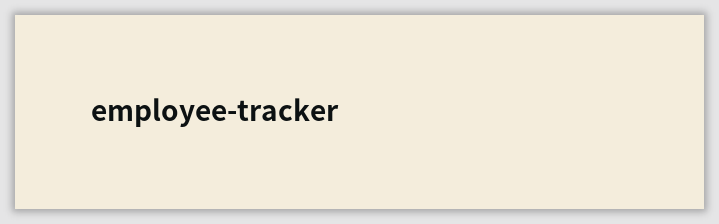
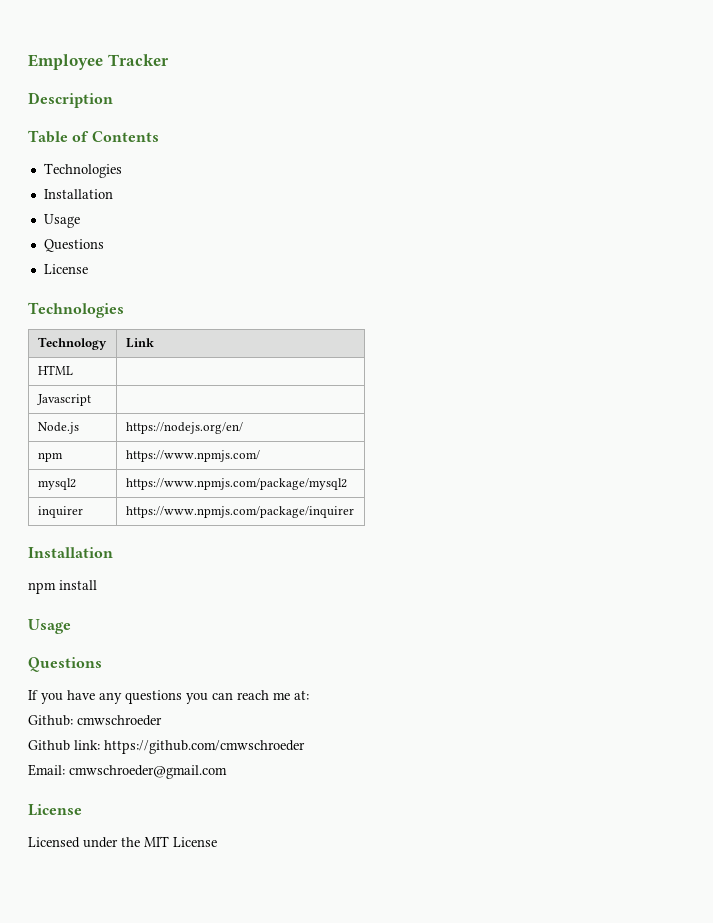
[91,98,339,127] employee-tracker -> [28,54,169,70] [28,92,113,108] [28,130,159,143] [43,163,122,178] [43,189,113,199] [43,214,80,228] [43,239,104,252] [43,264,88,274] [28,302,124,318] [37,337,107,350] [125,338,154,348] [37,365,73,375] [36,394,91,406] [37,422,79,434] [125,422,243,434] [37,452,63,462] [125,450,260,462] [37,478,76,490] [125,478,347,490] [37,506,83,518] [125,506,354,518] [28,547,113,558] [28,580,97,594] [28,619,71,634] [28,657,102,672] [28,690,309,704] [28,715,162,726] [28,740,305,754] [28,764,227,779] [28,804,82,816] [28,836,217,848] Employee Tracker // Description // Table of Contents // Technologies // Installation // Usage // Questions // License // Technologies // Technology | Link // HTML | // Javascript | // Node.js | https://nodejs.org/en/ // npm | https://www.npmjs.com/ // mysql2 | https://www.npmjs.com/package/mysql2 // inquirer | https://www.npmjs.com/package/inquirer // Installation // npm install // Usage // Questions // If you have any questions you can reach me at: // Github: cmwschroeder // Github link: https://github.com/cmwschroeder // Email: cmwschroeder@gmail.com // License // Licensed under the MIT License

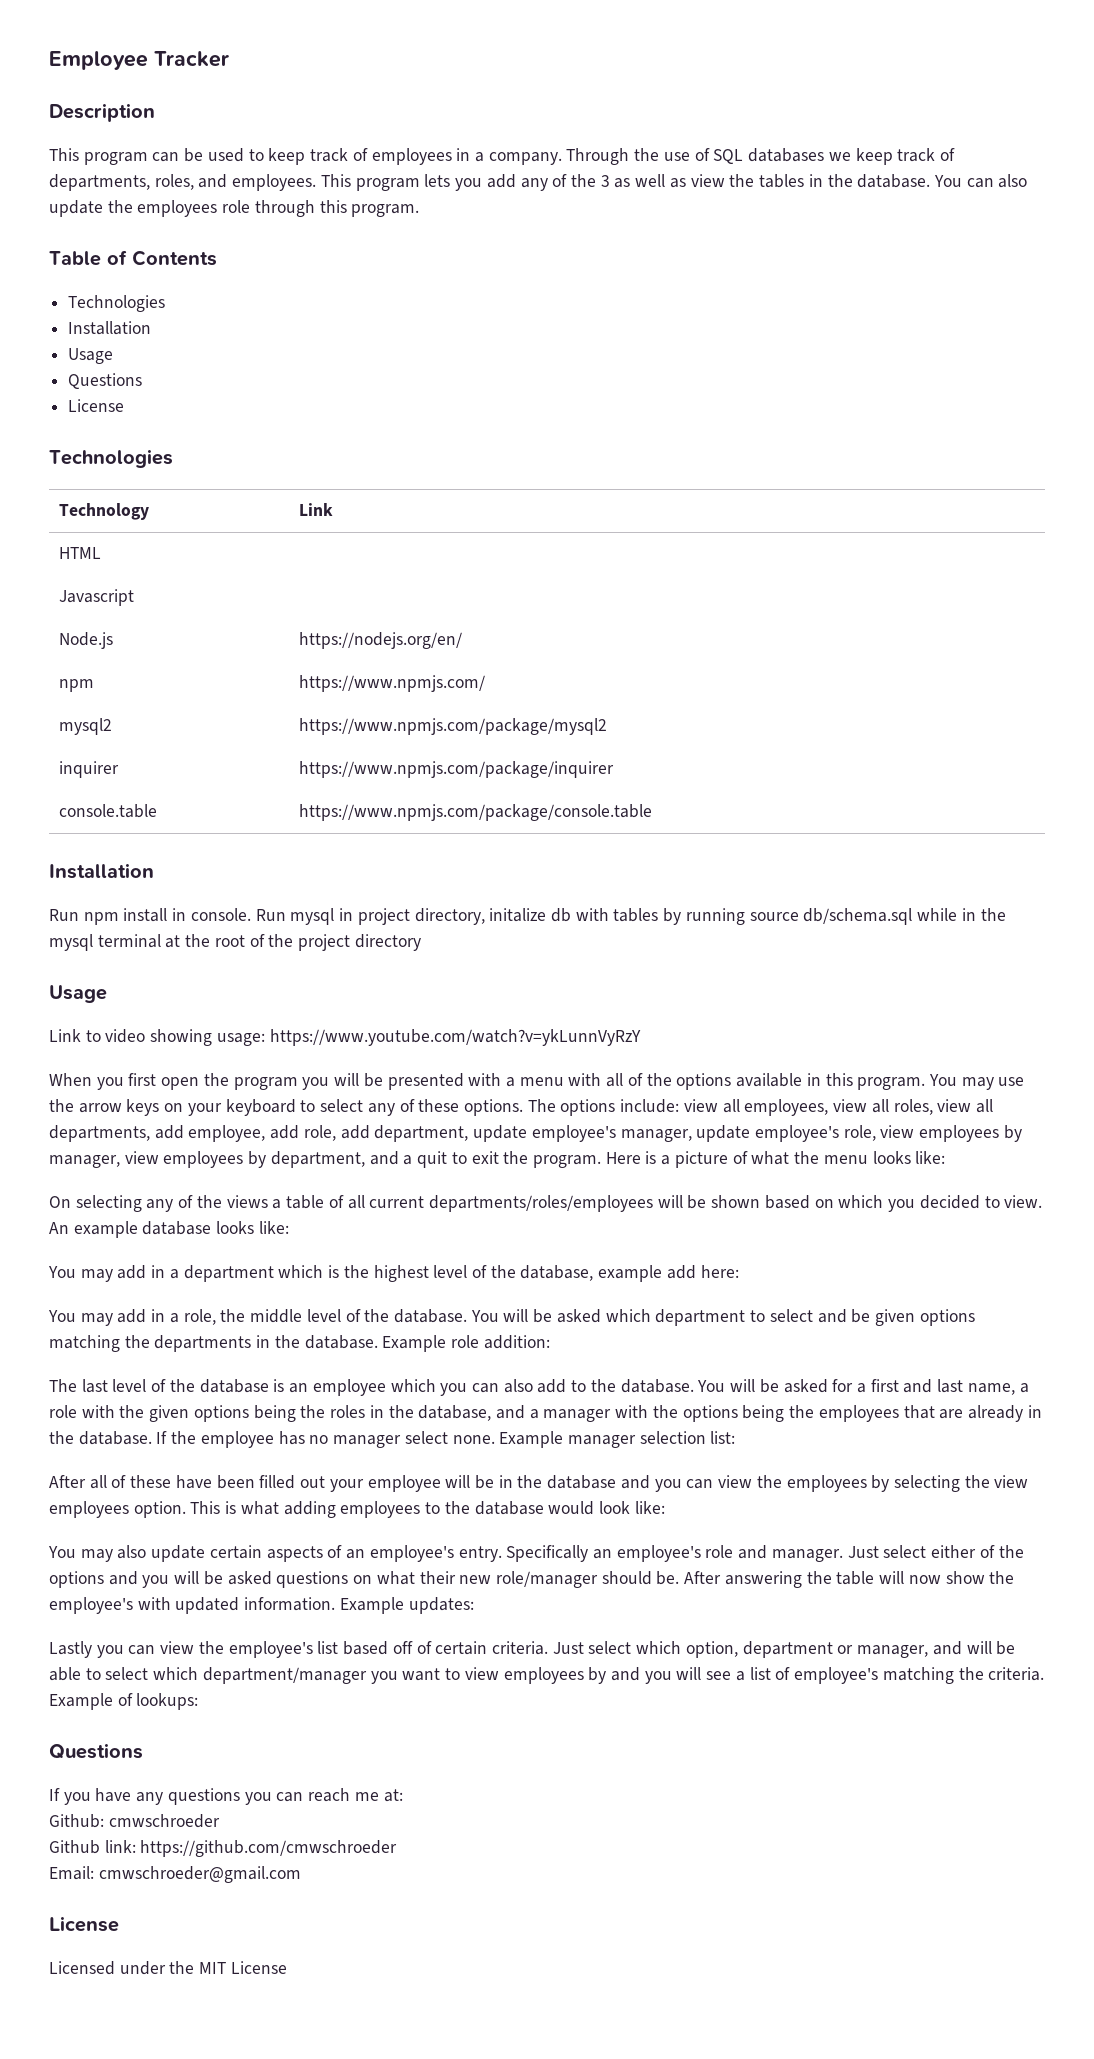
(113, 100) none -> [49,148,955,165] [49,174,1028,191] [49,200,420,217] // This program can be used to keep track of employees in a company. Through the use of SQL databases we keep track of departments, roles, and employees. This program lets you add any of the 3 as well as view the tables in the database. You can also update the employees role through this program.
[28,547,113,558] // Installation // -> [59,804,158,818] [299,804,653,821] [49,863,154,879] [49,909,79,921] // console.table | https://www.npmjs.com/package/console.table // Installation // Run
[28,619,71,634] // Usage -> [172,908,1006,925] [49,934,421,951] [49,985,107,1003] [49,1029,641,1046] [49,1073,1025,1090] [49,1099,993,1116] [49,1125,1022,1142] [49,1151,946,1168] [49,1195,1043,1212] [49,1221,289,1238] [48,1265,739,1282] [48,1309,975,1326] [49,1335,550,1352] [49,1379,1029,1396] [49,1405,1042,1422] [49,1431,736,1448] [49,1475,1029,1492] [49,1501,665,1518] [48,1545,1024,1562] [49,1571,1015,1588] [49,1597,474,1614] [49,1641,1016,1658] [49,1667,1045,1684] [49,1693,199,1710] in console. Run mysql in project directory, initalize db with tables by running source db/schema.sql while in the mysql terminal at the root of the project directory // Usage // Link to video showing usage: https://www.youtube.com/watch?v=ykLunnVyRzY // When you first open the program you will be presented with a menu with all of the options available in this program. You may use the arrow keys on your keyboard to select any of these options. The options include: view all employees, view all roles, view all departments, add employee, add role, add department, update employee's manager, update employee's role, view employees by manager, view employees by department, and a quit to exit the program. Here is a picture of what the menu looks like: // On selecting any of the views a table of all current departments/roles/employees will be shown based on which you decided to view. An example database looks like: // You may add in a department which is the highest level of the database, example add here: // You may add in a role, the middle level of the database. You will be asked which department to select and be given options matching the departments in the database. Example role addition: // The last level of the database is an employee which you can also add to the database. You will be asked for a first and last name, a role with the given options being the roles in the database, and a manager with the options being the employees that are already in the database. If the employee has no manager select none. Example manager selection list: // After all of these have been filled out your employee will be in the database and you can view the employees by selecting the view employees option. This is what adding employees to the database would look like: // You may also update certain aspects of an employee's entry. Specifically an employee's role and manager. Just select either of the options and you will be asked questions on what their new role/manager should be. After answering the table will now show the employee's with updated information. Example updates: // Lastly you can view the employee's list based off of certain criteria. Just select which option, department or manager, and will be able to select which department/manager you want to view employees by and you will see a list of employee's matching the criteria. Example of lookups:

